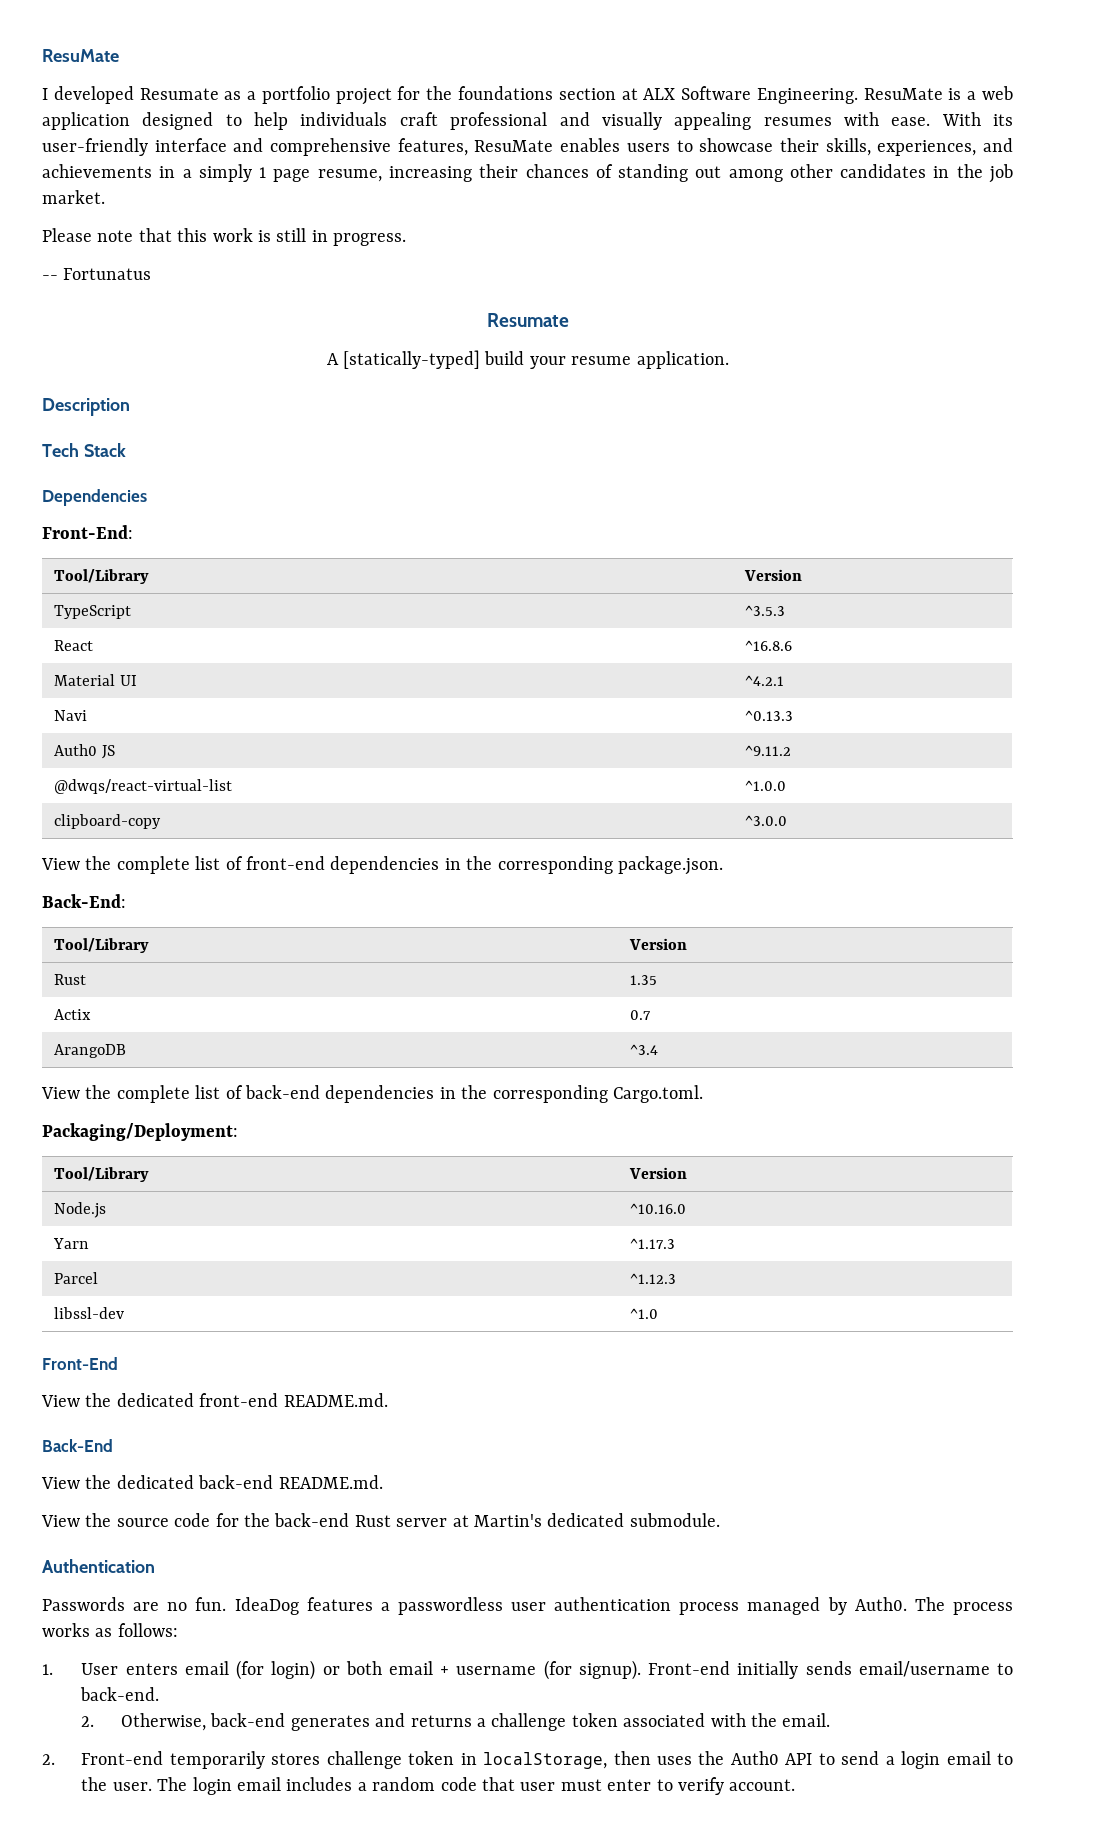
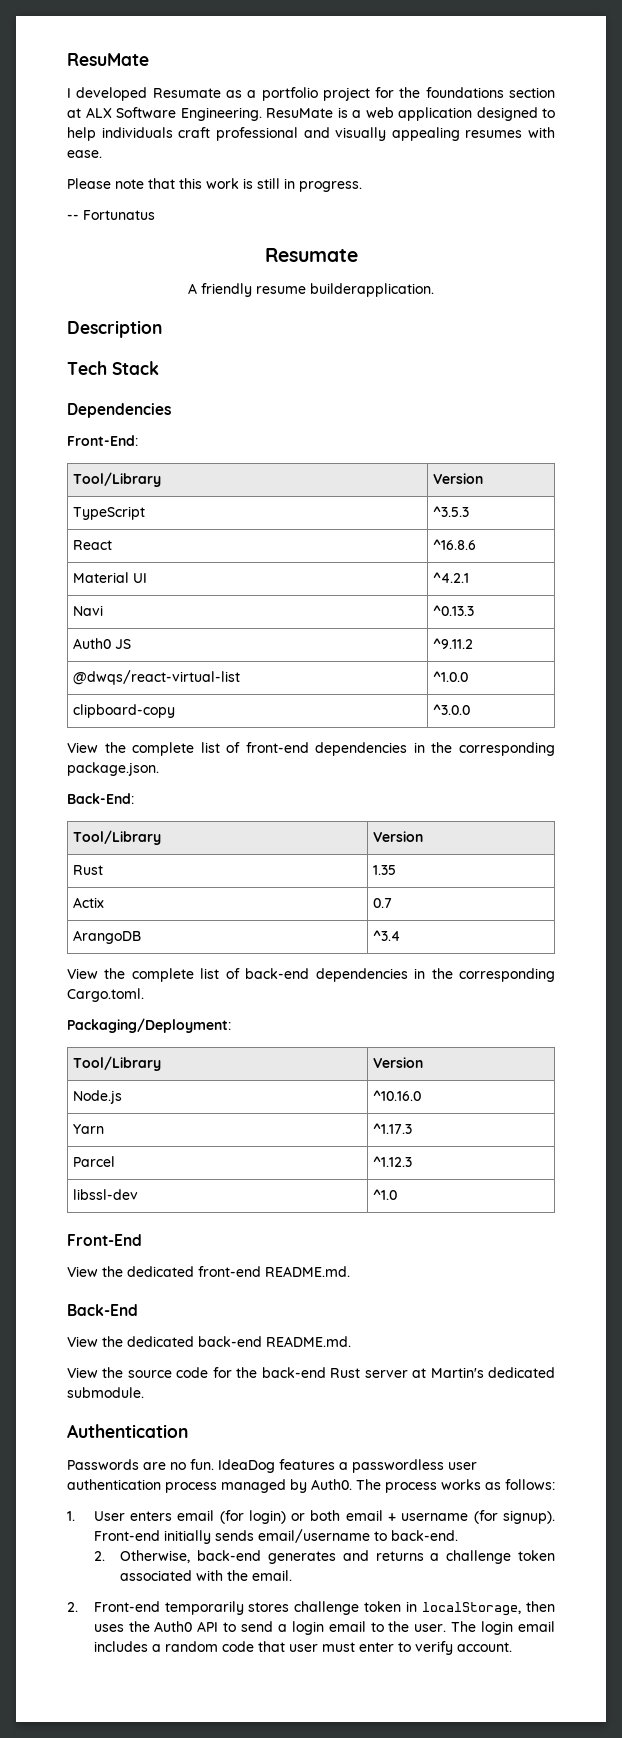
[941,112,1014,126] [42,138,1014,156] [42,164,1014,183] [42,190,105,204] With its user-friendly interface and comprehensive features, ResuMate enables users to showcase their skills, experiences, and achievements in a simply 1 page resume, increasing their chances of standing out among other candidates in the job market. -> (102, 154) none
[342,350,729,369] [statically-typed] build your resume application. -> [201,283,434,297] friendly resume builderapplication.

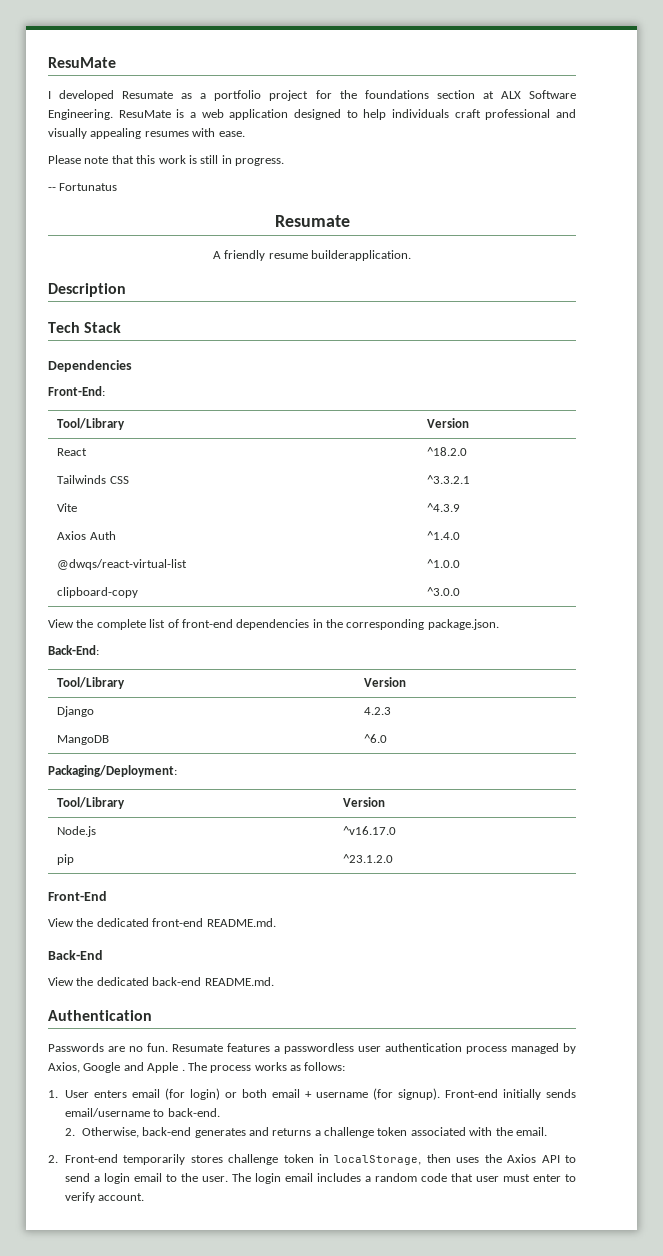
[72,506,145,520] [432,506,469,517] // TypeScript | ^3.5.3 -> (470, 423) none
[432,539,476,550] [72,572,147,583] [432,572,469,583] [72,605,103,616] [432,605,474,616] [72,638,131,649] [432,638,473,649] ^16.8.6 // Material UI | ^4.2.1 // Navi | ^0.13.3 // Auth0 JS | ^9.11.2 -> [427,447,468,456] [57,475,129,484] [427,475,471,484] [57,503,78,512] [427,503,461,512] [57,531,116,540] [427,531,461,540] ^18.2.0 // Tailwinds CSS | ^3.3.2.1 // Vite | ^4.3.9 // Axios Auth | ^1.4.0
[72,865,103,875] [372,865,396,875] [72,897,104,908] [372,898,392,908] [72,930,141,944] [372,930,400,941] [67,968,556,982] [67,988,144,1002] [67,1018,231,1033] [72,1056,161,1071] [372,1057,423,1068] [72,1090,122,1104] [372,1090,421,1101] [72,1124,104,1134] [372,1123,412,1134] [72,1156,115,1167] [372,1156,412,1167] [72,1189,138,1200] [372,1189,397,1200] Rust | 1.35 // Actix | 0.7 // ArangoDB | ^3.4 // View the complete list of back-end dependencies in the corresponding Cargo.toml. // Packaging/Deployment: // Tool/Library | Version // Node.js | ^10.16.0 // Yarn | ^1.17.3 // Parcel | ^1.12.3 // libssl-dev | ^1.0 -> [57,706,95,717] [364,707,392,715] [57,735,110,745] [364,734,388,743] [48,765,177,777] [57,797,126,809] [343,797,386,807] [57,826,97,837] [343,826,397,835] [57,854,75,865] [343,854,394,863] Django | 4.2.3 // MangoDB | ^6.0 // Packaging/Deployment: // Tool/Library | Version // Node.js | ^v16.17.0 // pip | ^23.1.2.0
[67,1367,555,1378] [67,1387,144,1398] // View the source code for the back-end Rust server at Martin's dedicated submodule. -> (274, 981) none
[218,1459,275,1473] IdeaDog -> [172,1044,223,1052] Resumate
[311,1479,352,1490] Auth0. -> [48,1062,185,1073] Axios, Google and Apple .
[154,1621,193,1632] Auth0 -> [507,1154,537,1163] Axios

